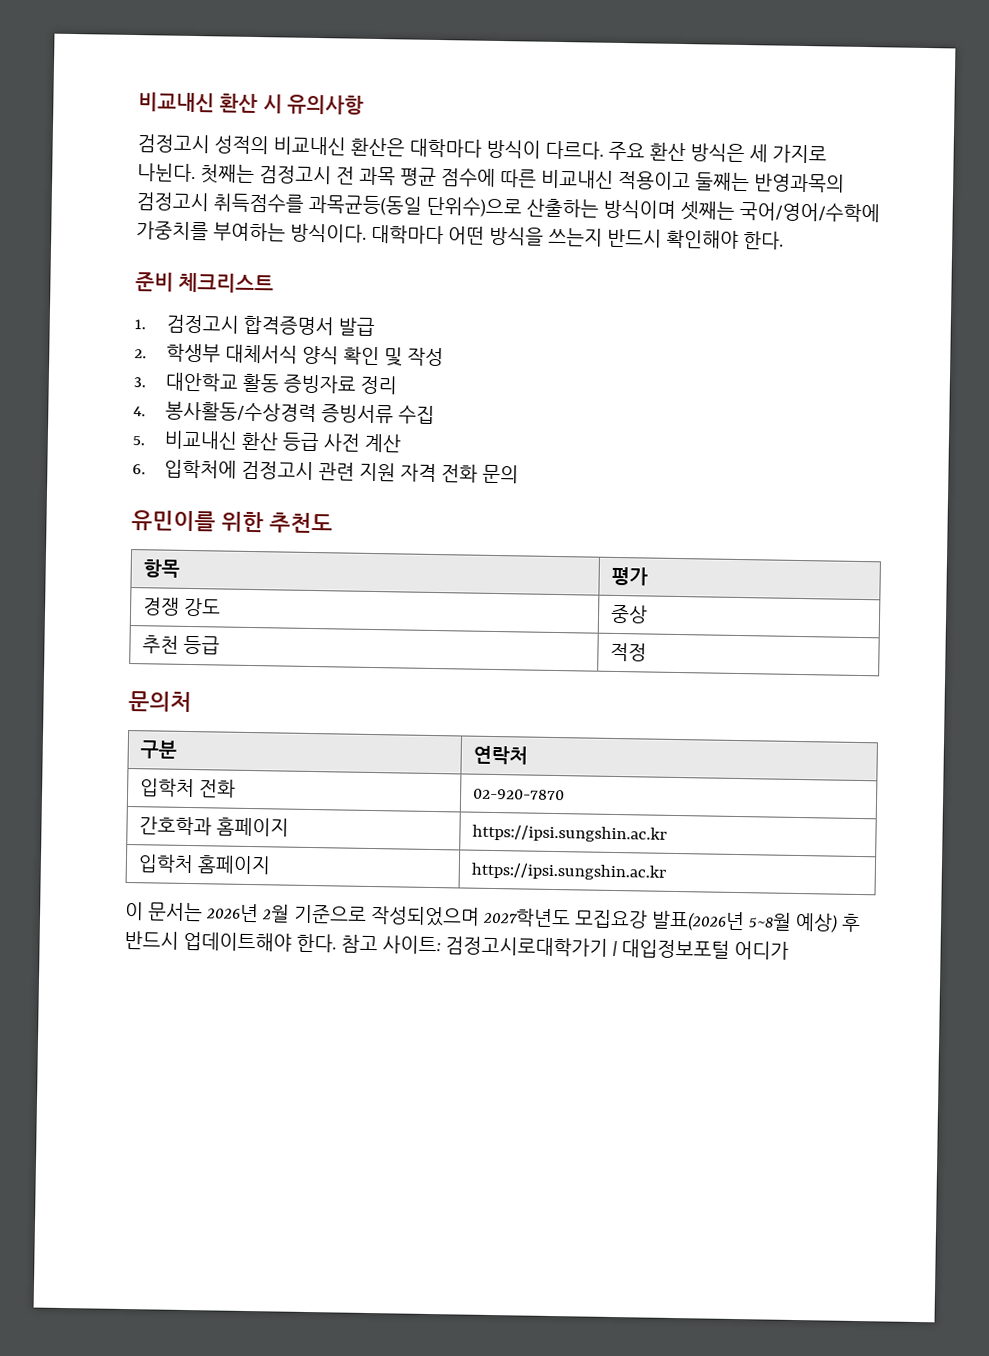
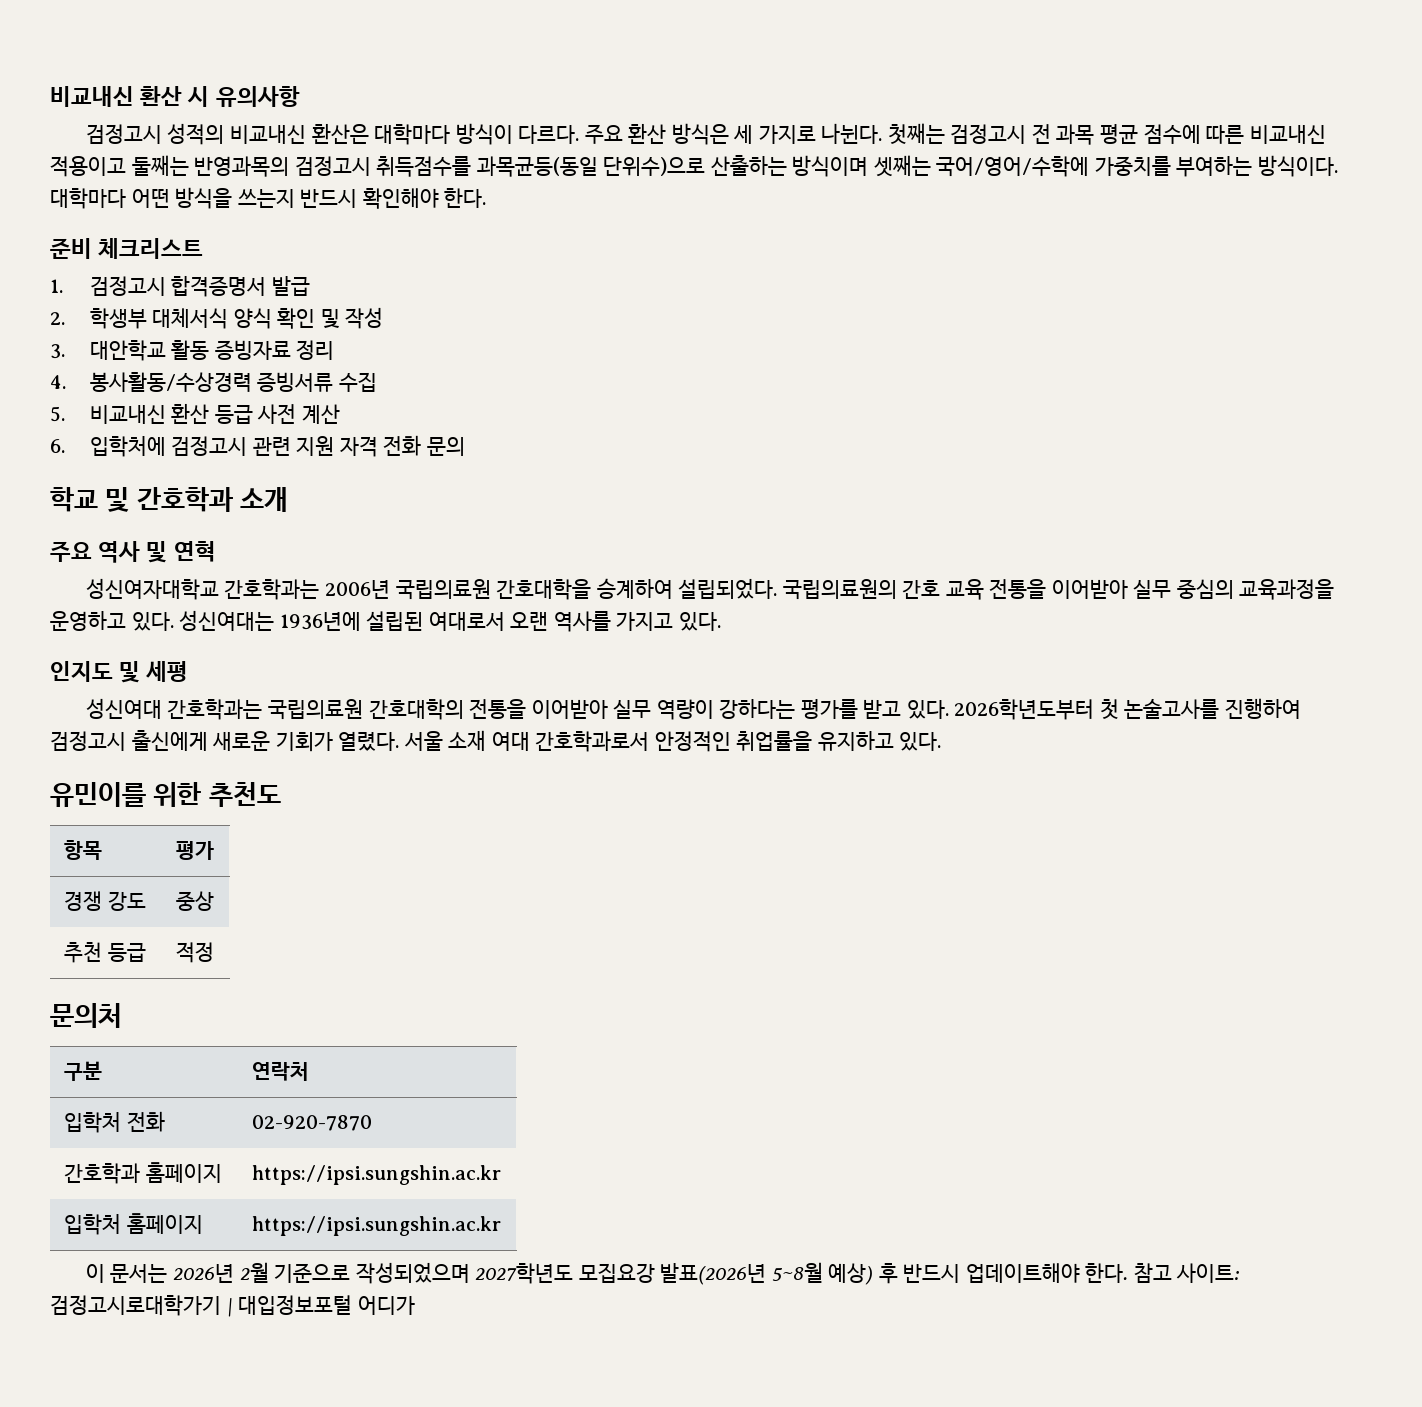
(519, 474) none -> [50,487,288,512] [50,541,216,563] [85,578,1335,600] [50,610,721,632] [50,661,189,683] [85,698,1301,720] [50,730,942,752] // 학교 및 간호학과 소개 // 주요 역사 및 연혁 // 성신여자대학교 간호학과는 2006년 국립의료원 간호대학을 승계하여 설립되었다. 국립의료원의 간호 교육 전통을 이어받아 실무 중심의 교육과정을 운영하고 있다. 성신여대는 1936년에 설립된 여대로서 오랜 역사를 가지고 있다. // 인지도 및 세평 // 성신여대 간호학과는 국립의료원 간호대학의 전통을 이어받아 실무 역량이 강하다는 평가를 받고 있다. 2026학년도부터 첫 논술고사를 진행하여 검정고시 출신에게 새로운 기회가 열렸다. 서울 소재 여대 간호학과로서 안정적인 취업률을 유지하고 있다.

